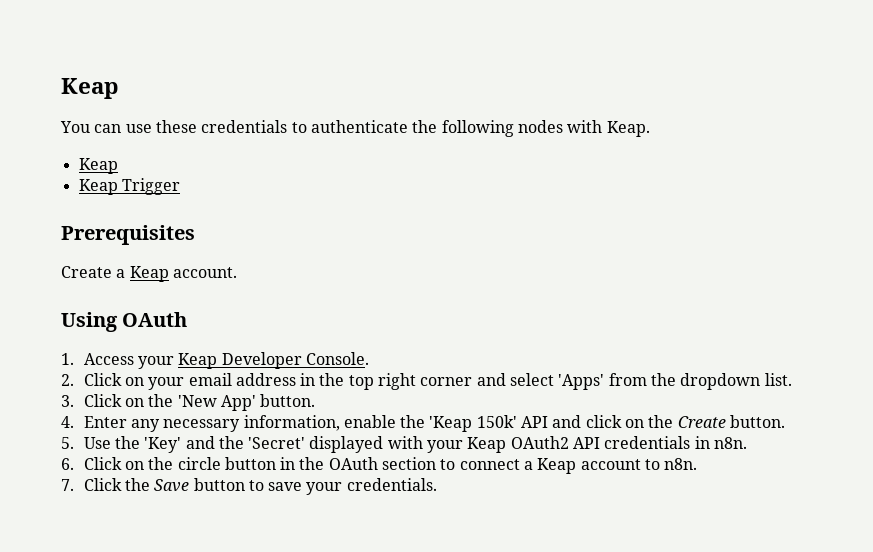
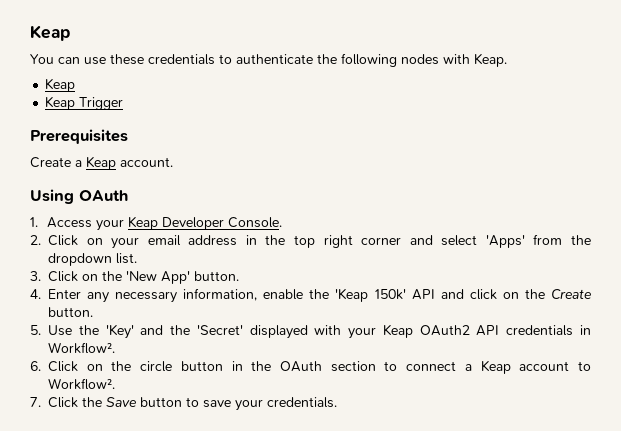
[714,437,748,449] n8n. -> [48,342,115,354] Workflow².
[664,458,698,470] n8n. -> [48,378,115,390] Workflow².

